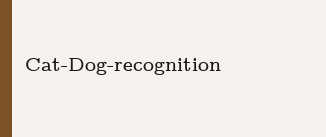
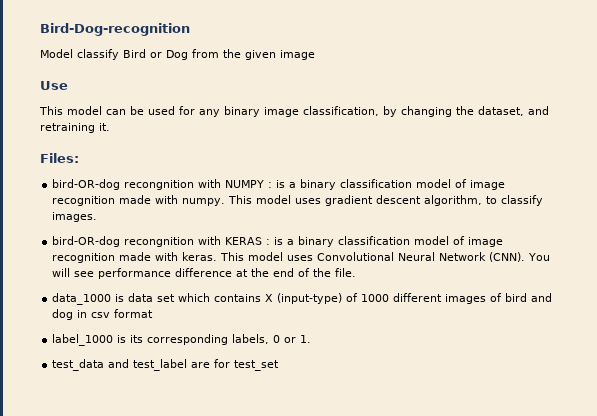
[25,58,221,75] Cat-Dog-recognition -> [40,23,190,36] [40,49,315,60] [40,81,68,90] [39,106,549,117] [40,123,110,133] [40,153,79,163] [52,179,506,190] [52,195,544,206] [52,212,98,222] [52,236,504,247] [52,252,551,263] [52,268,357,279] [52,293,553,305] [52,309,154,320] [52,334,312,346] [52,359,280,371] Bird-Dog-recognition // Model classify Bird or Dog from the given image // Use // This model can be used for any binary image classification, by changing the dataset, and retraining it. // Files: // bird-OR-dog recongnition with NUMPY : is a binary classification model of image recognition made with numpy. This model uses gradient descent algorithm, to classify images. // bird-OR-dog recongnition with KERAS : is a binary classification model of image recognition made with keras. This model uses Convolutional Neural Network (CNN). You will see performance difference at the end of the file. // data_1000 is data set which contains X (input-type) of 1000 different images of bird and dog in csv format // label_1000 is its corresponding labels, 0 or 1. // test_data and test_label are for test_set

